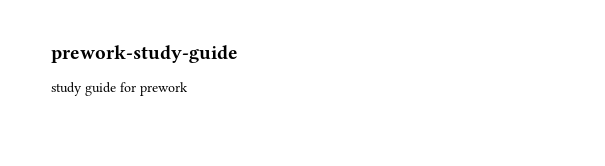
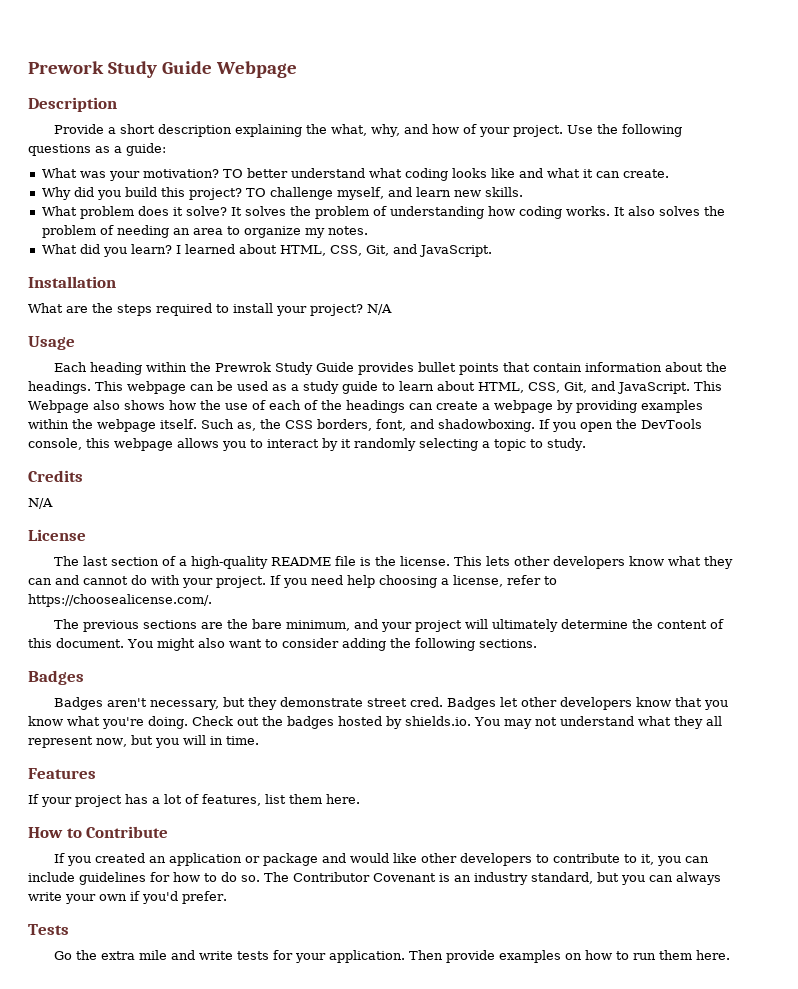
[51,45,238,63] [51,82,188,96] prework-study-guide // study guide for prework -> [28,61,298,78] [28,97,117,112] [53,124,683,137] [28,143,166,156] [41,168,669,181] [41,187,523,200] [41,206,725,219] [41,225,368,238] [41,244,492,257] [28,276,116,288] [28,303,392,316] [28,336,75,350] [53,362,727,375] [28,381,722,394] [28,400,703,413] [28,419,702,432] [28,438,586,451] [28,470,83,482] [28,498,53,509] [28,529,86,541] [53,556,733,569] [28,575,557,588] [28,594,212,607] [53,619,724,632] [28,638,537,651] [28,670,84,685] [53,697,729,710] [28,716,722,729] [28,735,259,748] [28,768,96,779] [28,794,360,807] [28,826,169,838] [53,853,709,866] [28,872,721,885] [28,891,227,904] [28,924,69,935] [53,950,730,963] Prework Study Guide Webpage // Description // Provide a short description explaining the what, why, and how of your project. Use the following questions as a guide: // What was your motivation? TO better understand what coding looks like and what it can create. // Why did you build this project? TO challenge myself, and learn new skills. // What problem does it solve? It solves the problem of understanding how coding works. It also solves the problem of needing an area to organize my notes. // What did you learn? I learned about HTML, CSS, Git, and JavaScript. // Installation // What are the steps required to install your project? N/A // Usage // Each heading within the Prewrok Study Guide provides bullet points that contain information about the headings. This webpage can be used as a study guide to learn about HTML, CSS, Git, and JavaScript. This Webpage also shows how the use of each of the headings can create a webpage by providing examples within the webpage itself. Such as, the CSS borders, font, and shadowboxing. If you open the DevTools console, this webpage allows you to interact by it randomly selecting a topic to study. // Credits // N/A // License // The last section of a high-quality README file is the license. This lets other developers know what they can and cannot do with your project. If you need help choosing a license, refer to https://choosealicense.com/. // The previous sections are the bare minimum, and your project will ultimately determine the content of this document. You might also want to consider adding the following sections. // Badges // Badges aren't necessary, but they demonstrate street cred. Badges let other developers know that you know what you're doing. Check out the badges hosted by shields.io. You may not understand what they all represent now, but you will in time. // Features // If your project has a lot of features, list them here. // How to Contribute // If you created an application or package and would like other developers to contribute to it, you can include guidelines for how to do so. The Contributor Covenant is an industry standard, but you can always write your own if you'd prefer. // Tests // Go the extra mile and write tests for your application. Then provide examples on how to run them here.

